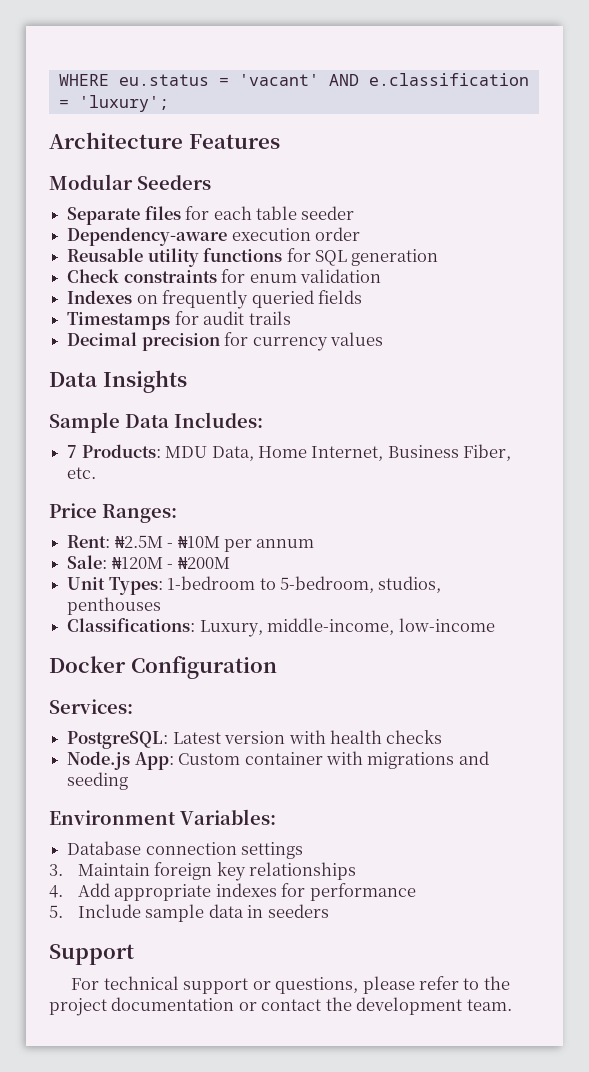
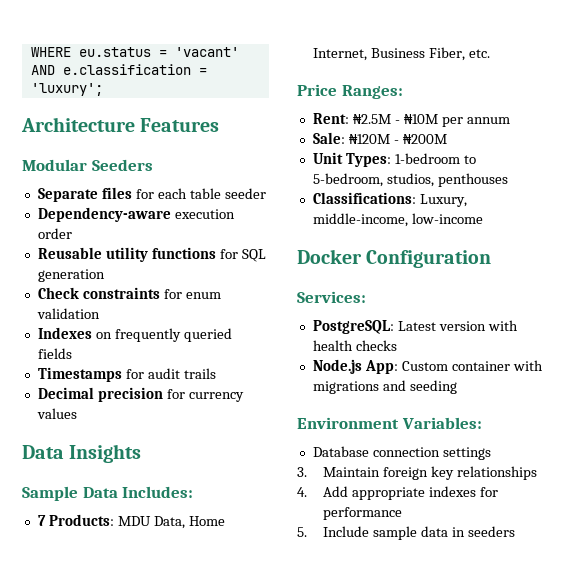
[49,944,134,965] [71,976,510,994] [49,997,512,1016] // Support // For technical support or questions, please refer to the project documentation or contact the development team. -> (515, 531) none

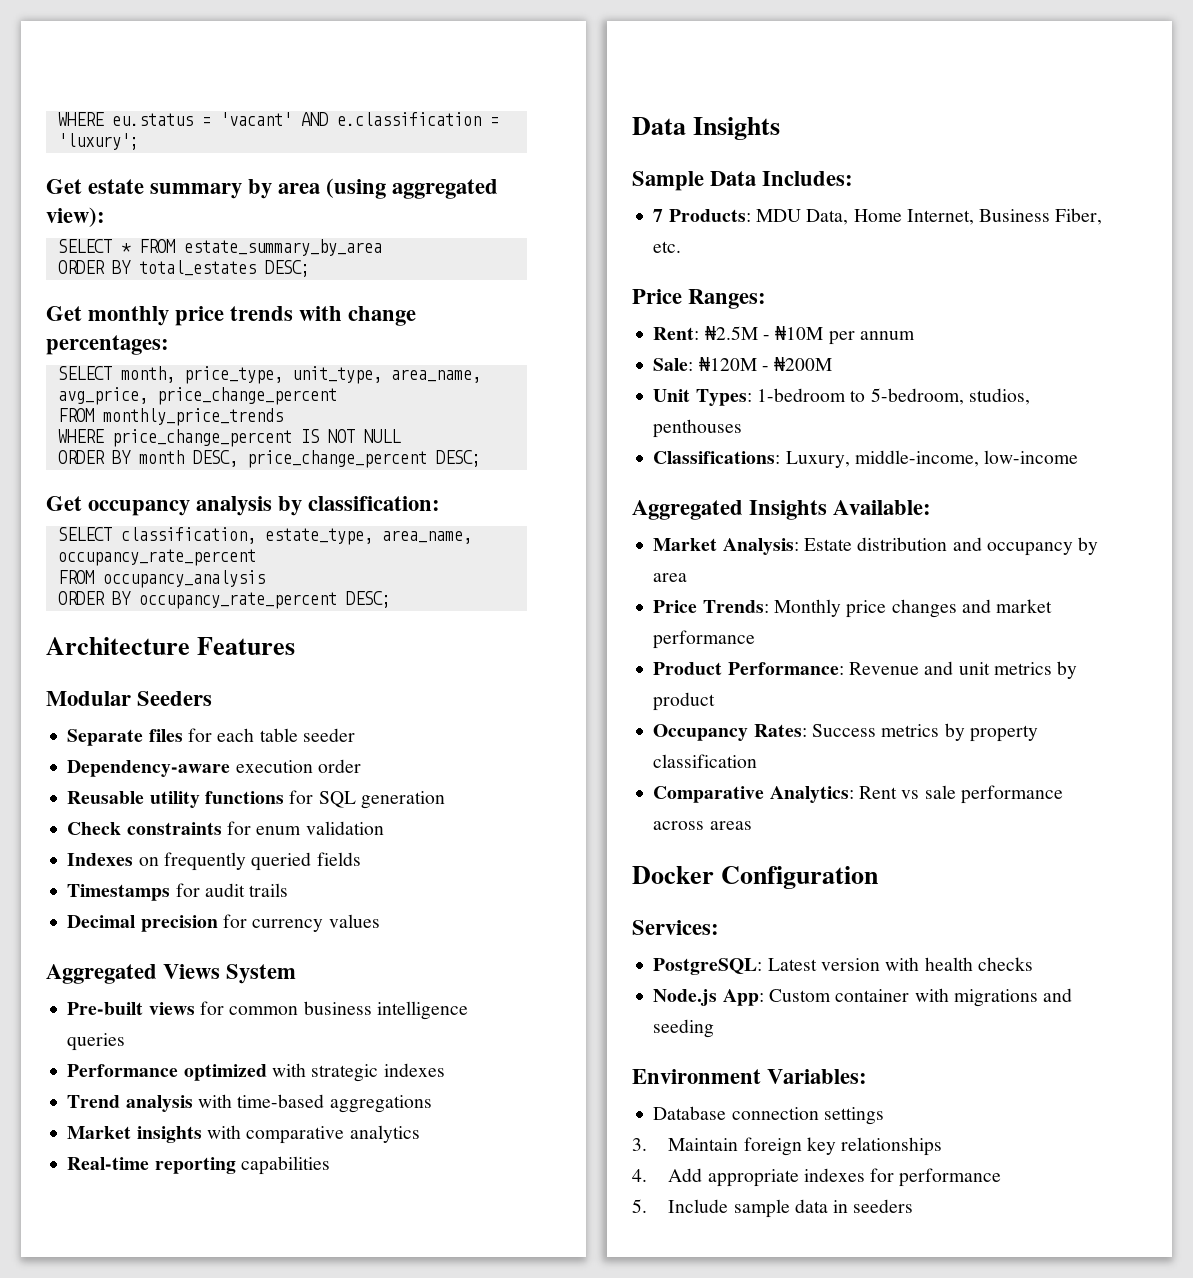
(103, 89) none -> [46,178,499,199] [46,207,105,227] [57,239,382,256] [57,260,310,277] [46,306,417,326] [46,335,169,355] [57,366,481,384] [57,387,337,405] [57,408,283,426] [57,429,401,447] [57,450,481,468] [46,496,441,516] [57,527,472,545] [57,549,256,566] [57,570,265,588] [57,591,391,609] // Get estate summary by area (using aggregated view): // SELECT * FROM estate_summary_by_area // ORDER BY total_estates DESC; // Get monthly price trends with change percentages: // SELECT month, price_type, unit_type, area_name, avg_price, price_change_percent // FROM monthly_price_trends // WHERE price_change_percent IS NOT NULL // ORDER BY month DESC, price_change_percent DESC; // Get occupancy analysis by classification: // SELECT classification, estate_type, area_name, occupancy_rate_percent // FROM occupancy_analysis // ORDER BY occupancy_rate_percent DESC;
(77, 413) none -> [46,964,297,984] [67,1001,468,1020] [67,1033,126,1051] [67,1063,445,1082] [67,1094,432,1113] [67,1125,420,1144] [67,1156,330,1175] // Aggregated Views System // Pre-built views for common business intelligence queries // Performance optimized with strategic indexes // Trend analysis with time-based aggregations // Market insights with comparative analytics // Real-time reporting capabilities
(483, 218) none -> [632,500,932,520] [653,537,1099,556] [653,573,688,582] [653,599,1053,618] [653,630,756,649] [653,661,1078,679] [653,692,716,711] [653,723,1038,742] [653,754,758,768] [653,785,1063,804] [653,821,752,830] // Aggregated Insights Available: // Market Analysis: Estate distribution and occupancy by area // Price Trends: Monthly price changes and market performance // Product Performance: Revenue and unit metrics by product // Occupancy Rates: Success metrics by property classification // Comparative Analytics: Rent vs sale performance across areas

